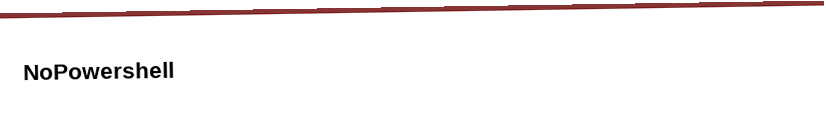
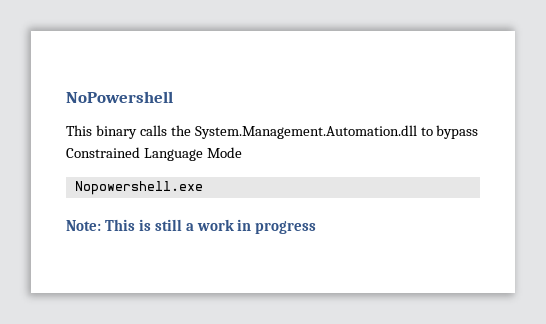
(175, 71) none -> [66,125,479,139] [66,147,242,161] [74,181,203,195] [66,219,317,234] // This binary calls the System.Management.Automation.dll to bypass Constrained Language Mode // Nopowershell.exe // Note: This is still a work in progress

